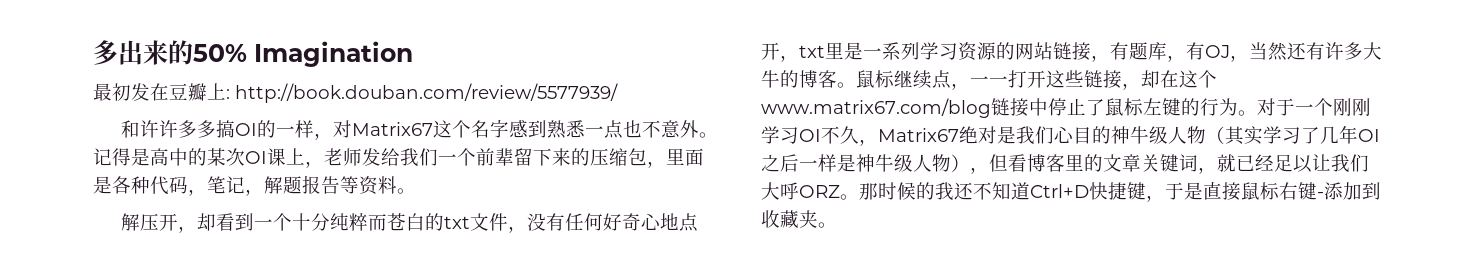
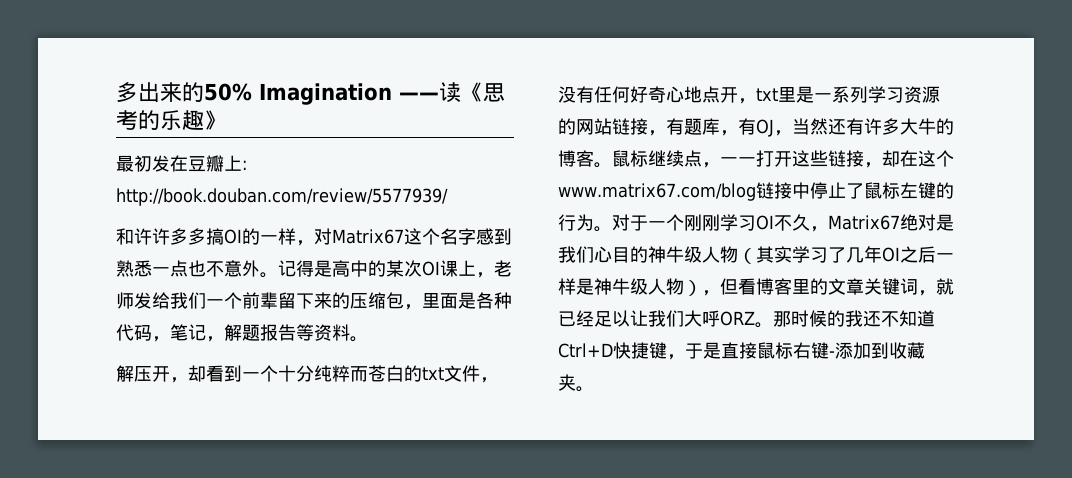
(413, 54) none -> [399,82,505,103] [116,110,226,131] ——读《思考的乐趣》

